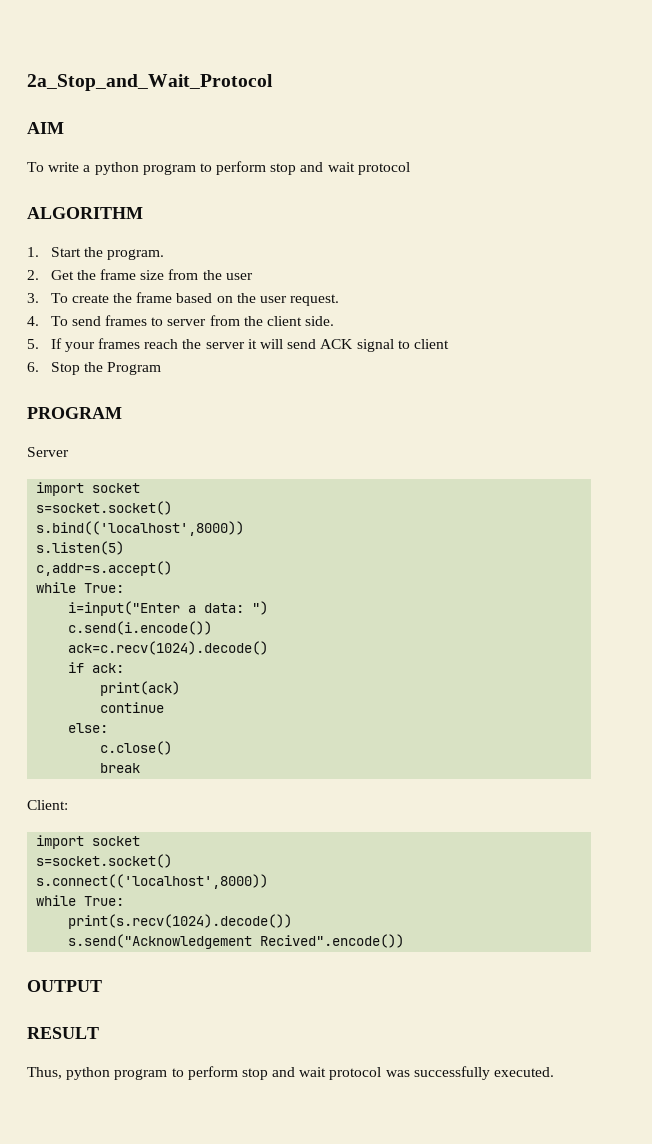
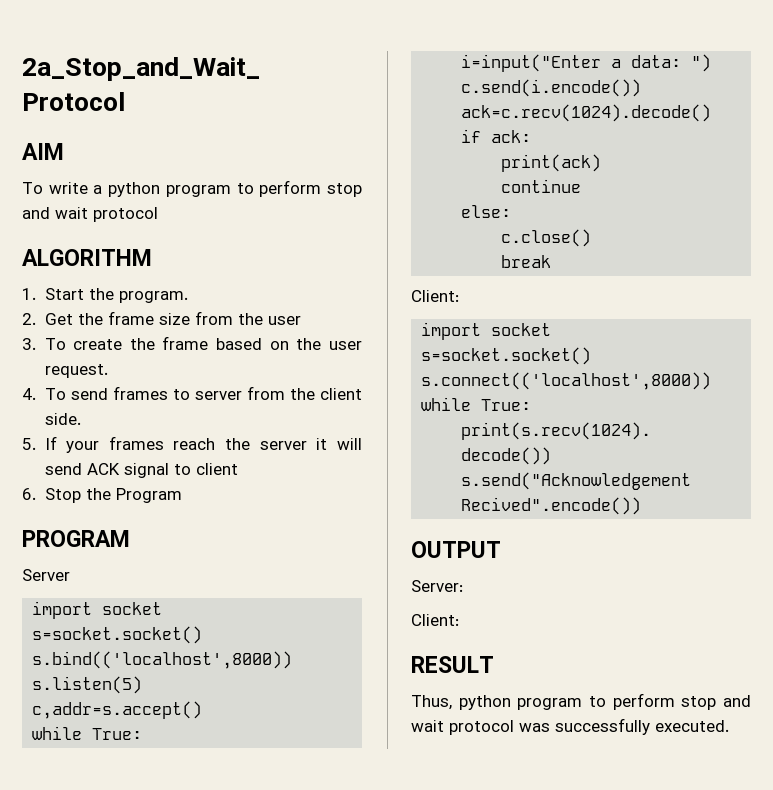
(102, 986) none -> [411,580,463,592] [411,614,459,626] // Server: // Client:

